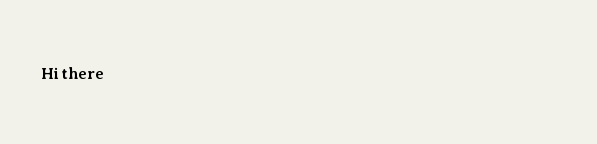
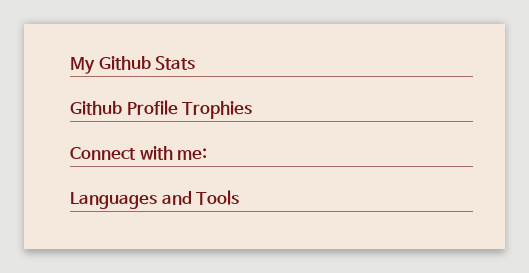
[41,67,105,79] Hi there -> [70,56,196,74] [70,100,253,119] [70,146,208,160] [70,190,240,209] My Github Stats // Github Profile Trophies // Connect with me: // Languages and Tools

